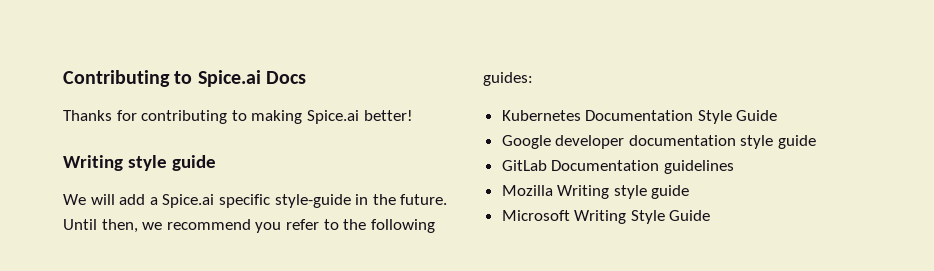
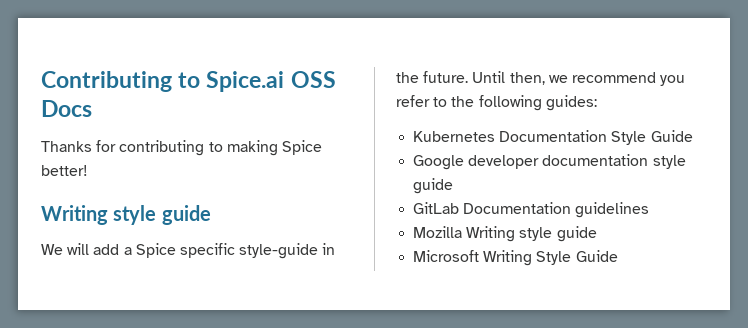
(261, 78) none -> [290,71,336,88] OSS
[306,110,359,124] Spice.ai -> [281,140,322,155] Spice
[162,194,215,208] Spice.ai -> [135,243,176,258] Spice

